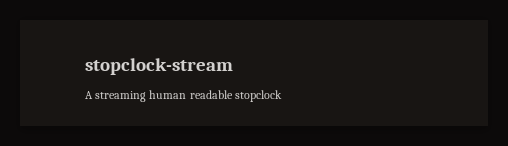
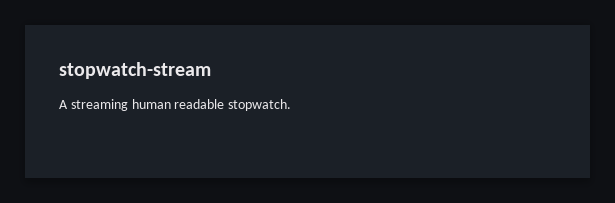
[85,58,233,75] stopclock-stream -> [59,62,211,79] stopwatch-stream
[234,90,282,102] stopclock -> [228,99,292,111] stopwatch.

